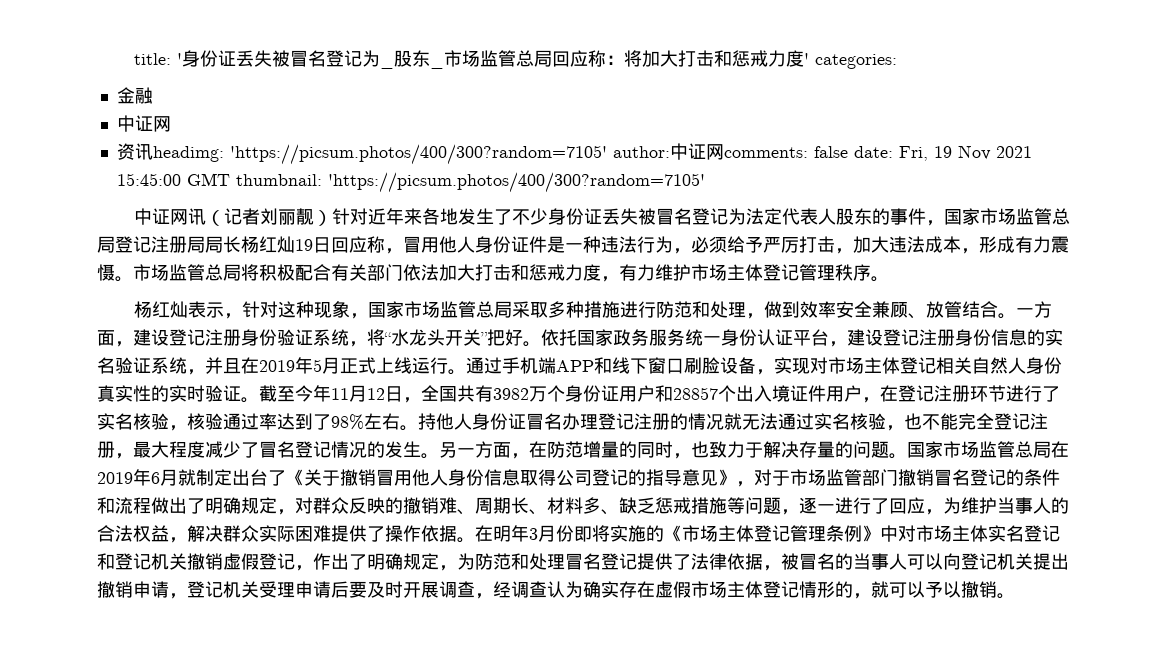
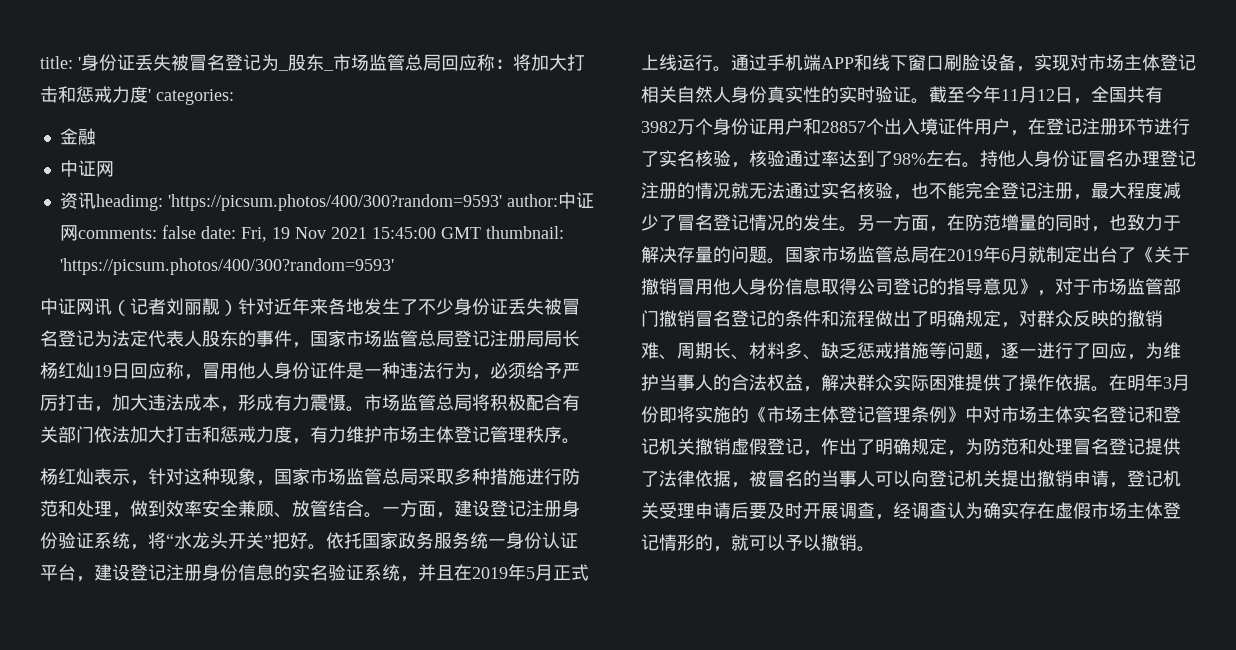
[229,144,607,165] 'https://picsum.photos/400/300?random=7105' -> [167,194,502,211] 'https://picsum.photos/400/300?random=9593'
[327,172,705,193] 'https://picsum.photos/400/300?random=7105' -> [59,258,394,275] 'https://picsum.photos/400/300?random=9593'

